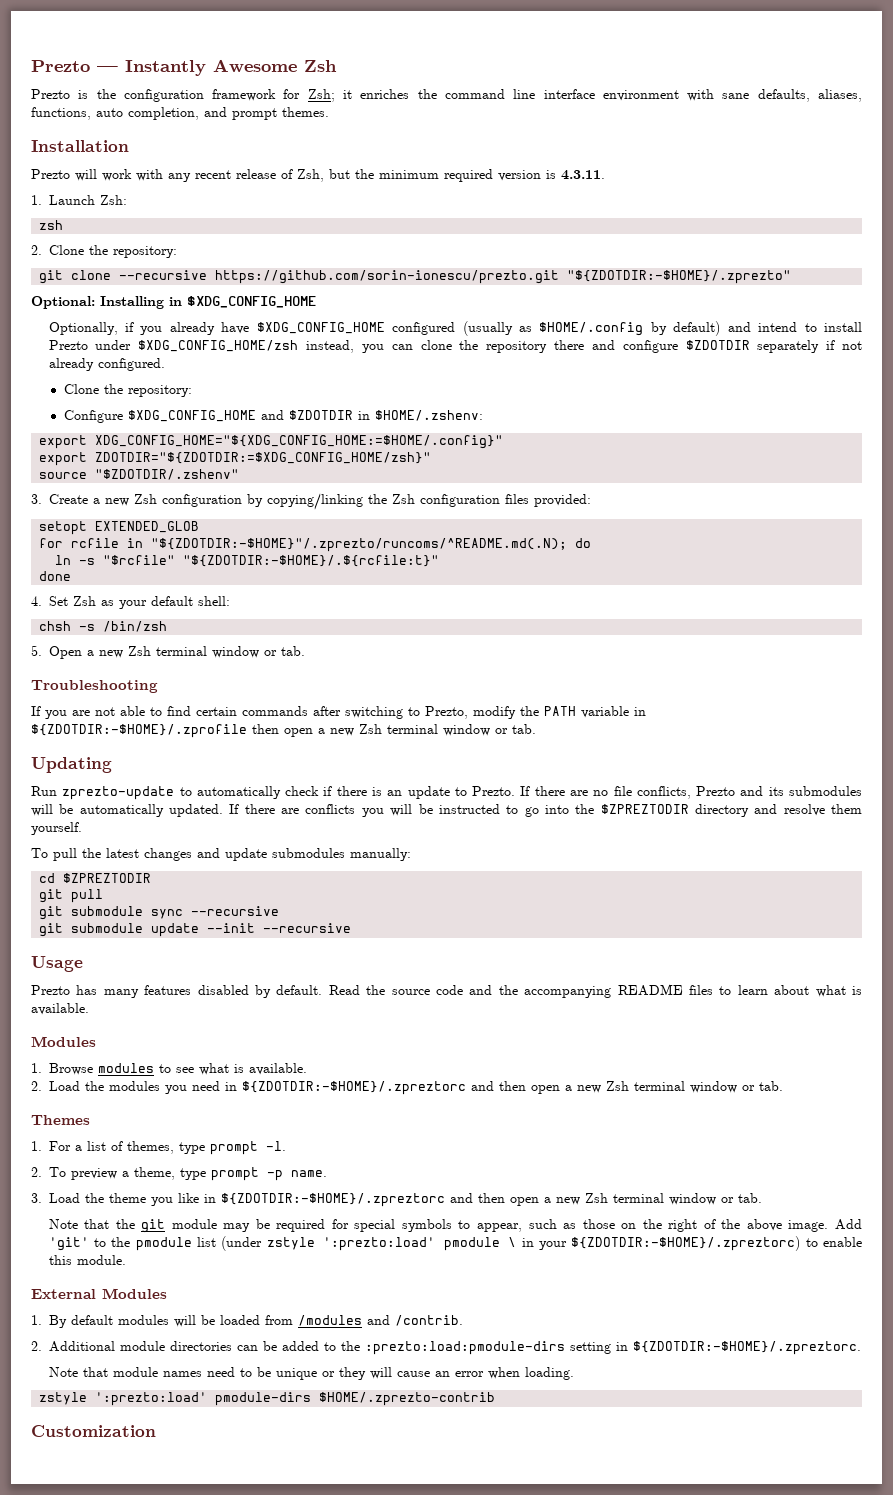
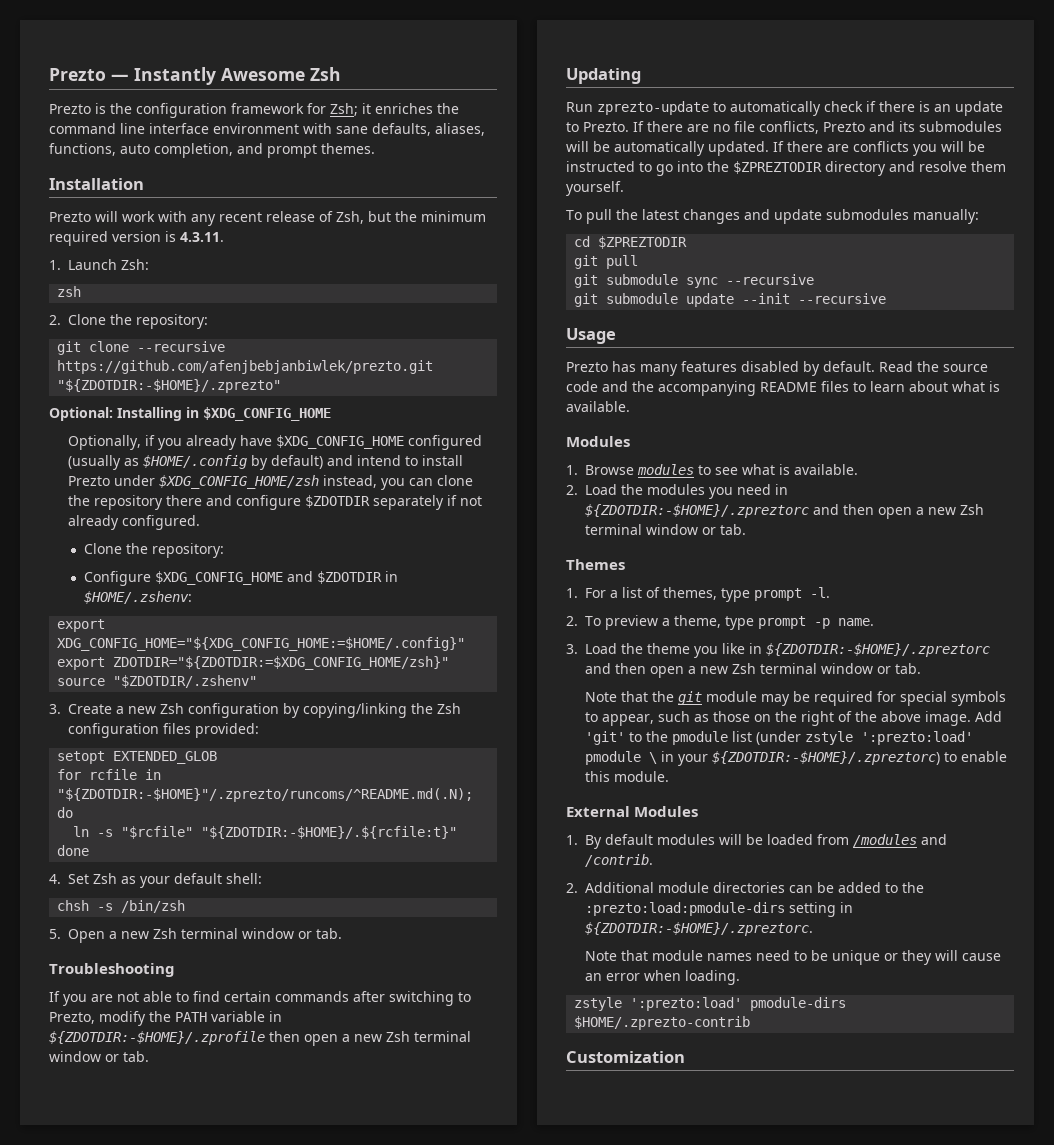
[215,270,560,284] https://github.com/sorin-ionescu/prezto.git -> [57,360,434,374] https://github.com/afenjbebjanbiwlek/prezto.git

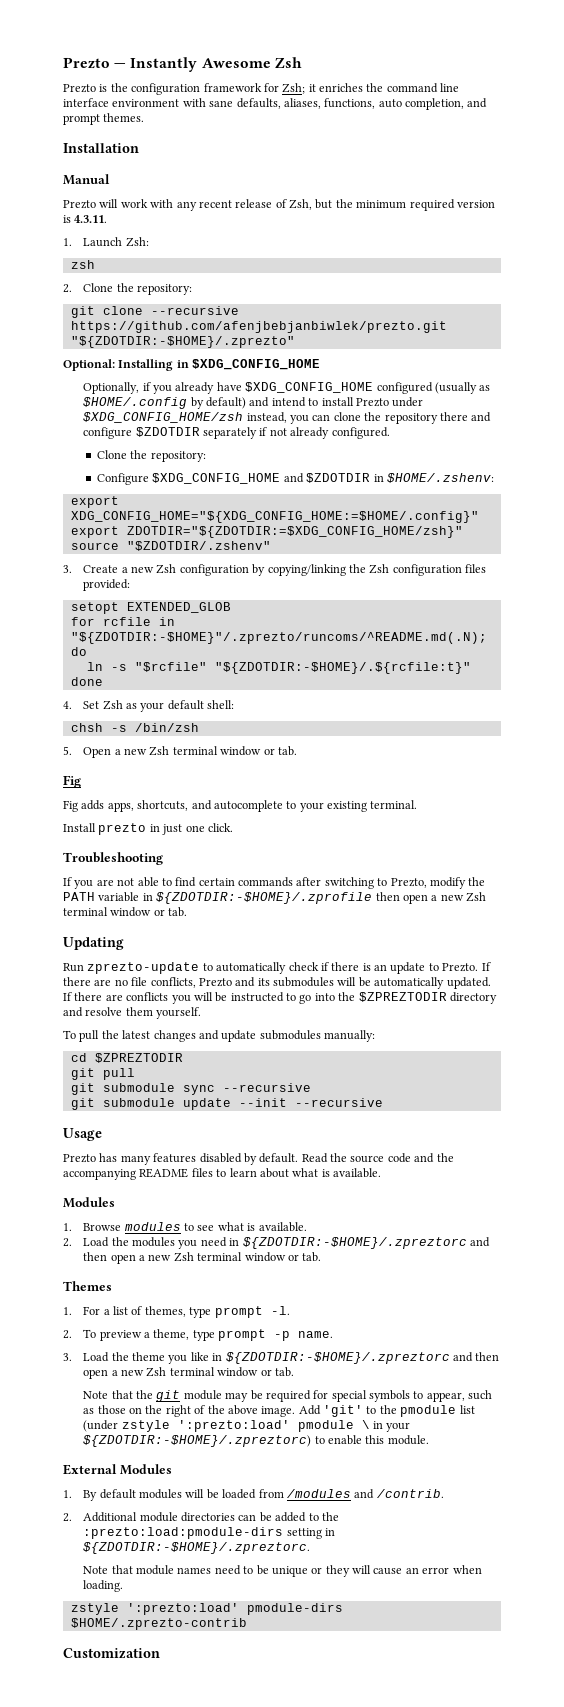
(144, 184) none -> [63,174,110,185] // Manual
(343, 933) none -> [63,775,81,788] [63,800,418,812] [63,823,233,835] // Fig // Fig adds apps, shortcuts, and autocomplete to your existing terminal. // Install prezto in just one click.

